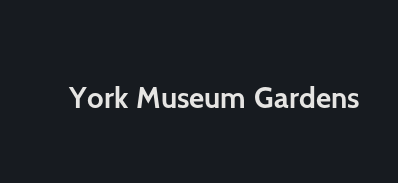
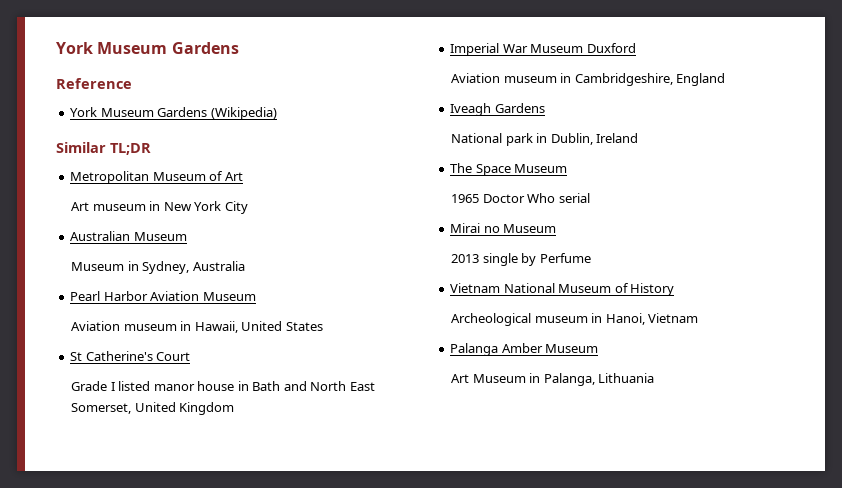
[68,86,359,108] York Museum Gardens -> [56,42,239,54] [56,78,132,89] [70,107,277,120] [56,142,151,155] [70,171,243,184] [71,201,248,214] [70,231,187,241] [71,261,245,274] [70,291,256,301] [71,321,323,333] [70,351,191,361] [71,381,375,391] [71,402,235,415] [450,43,636,56] [451,73,726,86] [450,103,545,116] [451,133,639,146] [450,163,568,176] [451,193,590,203] [450,223,557,233] [451,253,591,266] [450,283,675,296] [451,313,699,326] [450,343,599,356] [451,373,655,386] York Museum Gardens // Reference // York Museum Gardens (Wikipedia) // Similar TL;DR // Metropolitan Museum of Art // Art museum in New York City // Australian Museum // Museum in Sydney, Australia // Pearl Harbor Aviation Museum // Aviation museum in Hawaii, United States // St Catherine's Court // Grade I listed manor house in Bath and North East Somerset, United Kingdom // Imperial War Museum Duxford // Aviation museum in Cambridgeshire, England // Iveagh Gardens // National park in Dublin, Ireland // The Space Museum // 1965 Doctor Who serial // Mirai no Museum // 2013 single by Perfume // Vietnam National Museum of History // Archeological museum in Hanoi, Vietnam // Palanga Amber Museum // Art Museum in Palanga, Lithuania

